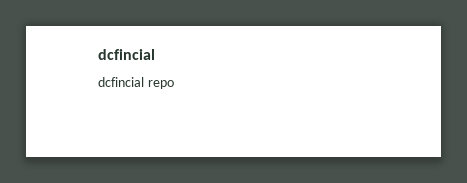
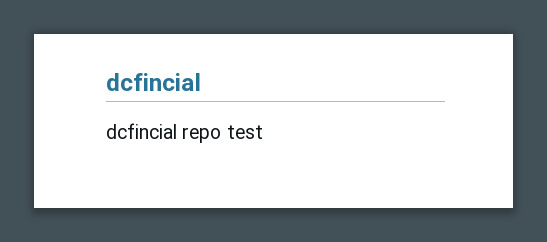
(174, 84) none -> [226,125,263,139] test

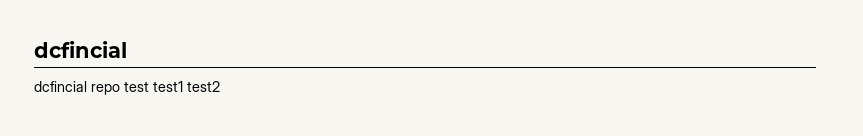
(263, 132) none -> [153,81,220,92] test1 test2

